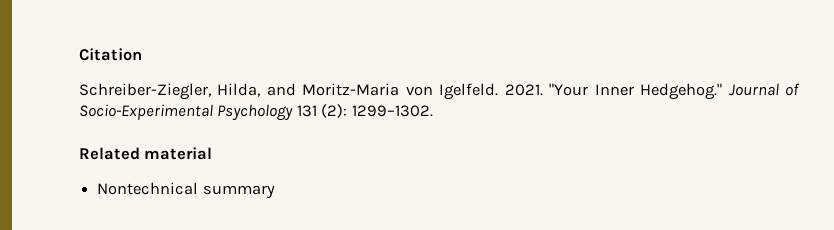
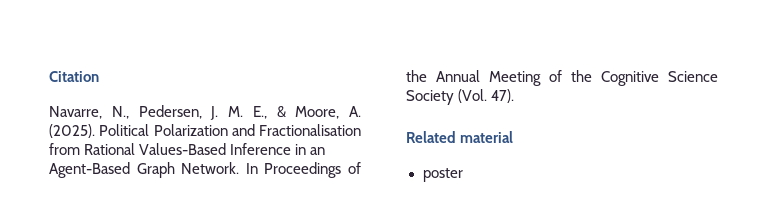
[79,83,801,100] [79,104,433,121] Schreiber-Ziegler, Hilda, and Moritz-Maria von Igelfeld. 2021. "Your Inner Hedgehog." Journal of Socio-Experimental Psychology 131 (2): 1299–1302. -> [49,105,361,120] [49,124,361,138] [49,143,326,155] [49,162,361,178] [406,70,718,86] [406,89,515,105] Navarre, N., Pedersen, J. M. E., & Moore, A. (2025). Political Polarization and Fractionalisation from Rational Values-Based Inference in an Agent-Based Graph Network. In Proceedings of the Annual Meeting of the Cognitive Science Society (Vol. 47).
[97,182,275,199] Nontechnical summary -> [422,168,463,182] poster

